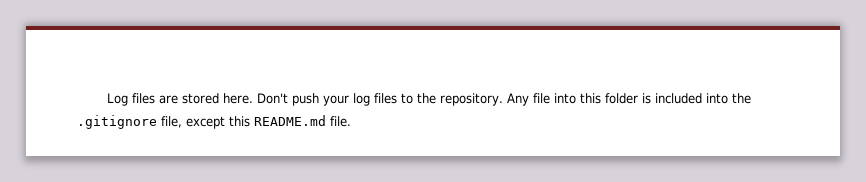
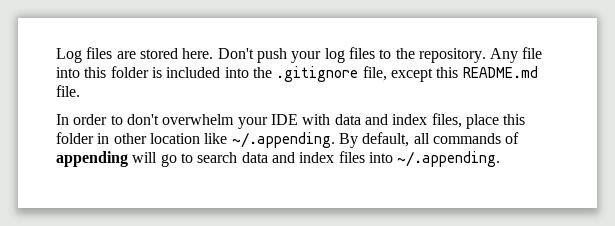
(351, 121) none -> [56,113,526,129] [56,132,520,148] [56,151,501,167] // In order to don't overwhelm your IDE with data and index files, place this folder in other location like ~/.appending. By default, all commands of appending will go to search data and index files into ~/.appending.

